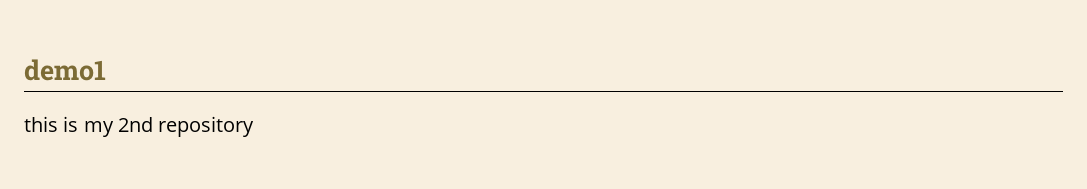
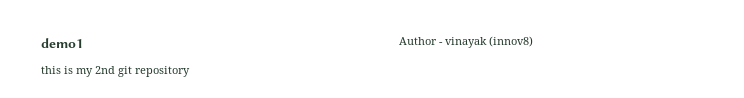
(153, 124) none -> [118,66,132,77] git
(255, 126) none -> [399,36,533,48] // Author - vinayak (innov8)

